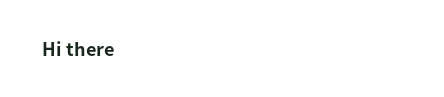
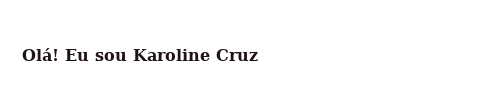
[42,41,114,56] Hi there -> [22,48,258,61] Olá! Eu sou Karoline Cruz

